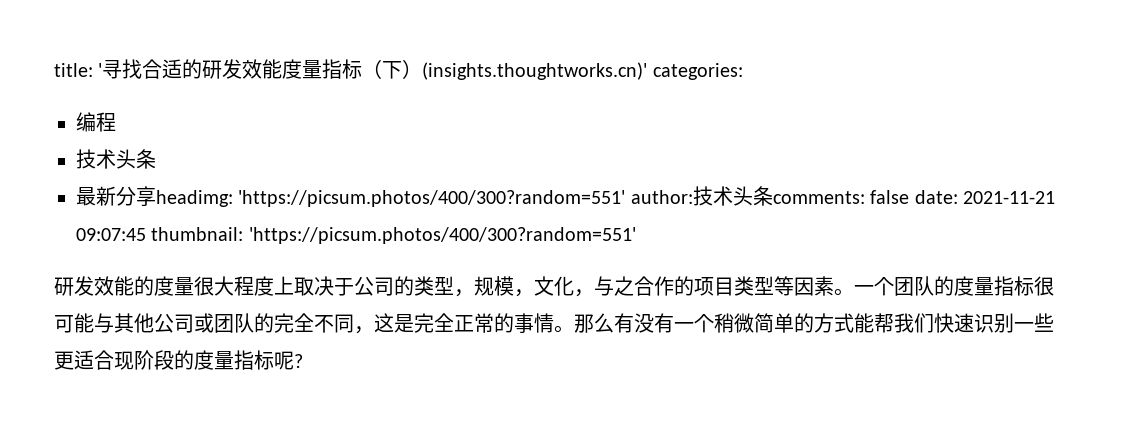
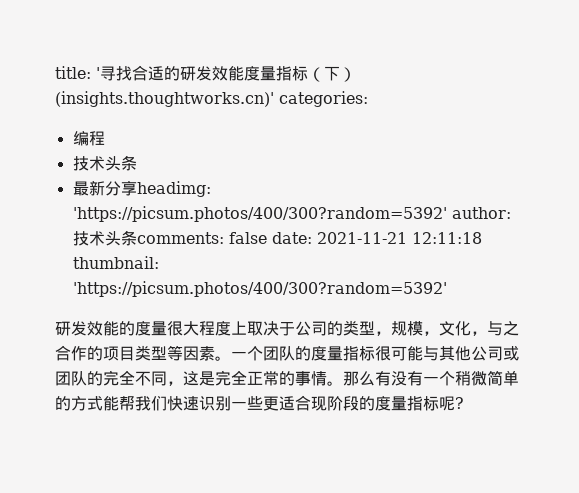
[238,190,626,207] 'https://picsum.photos/400/300?random=551' -> [72,206,447,222] 'https://picsum.photos/400/300?random=5392'
[76,227,636,244] 09:07:45 thumbnail: 'https://picsum.photos/400/300?random=551' -> [411,232,482,244] [72,256,159,269] [72,281,447,297] 12:11:18 thumbnail: 'https://picsum.photos/400/300?random=5392'

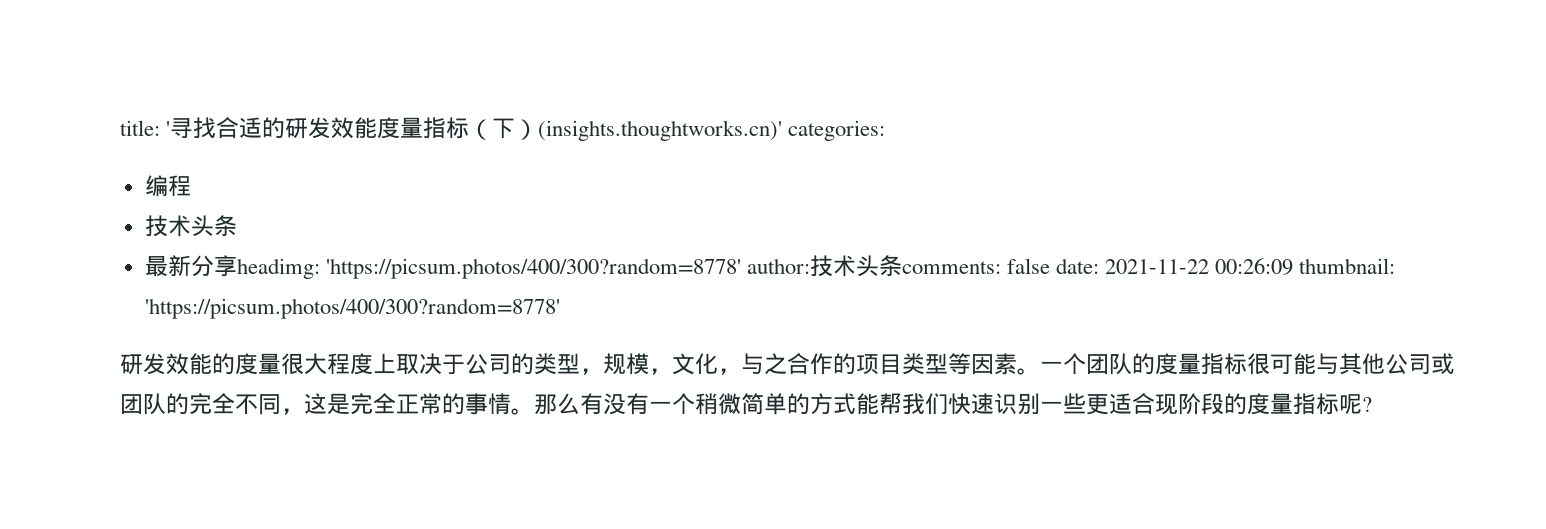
[72,206,447,222] 'https://picsum.photos/400/300?random=5392' -> [325,258,741,279] 'https://picsum.photos/400/300?random=8778'
[316,232,482,244] [72,256,159,269] [72,281,447,297] 2021-11-21 12:11:18 thumbnail: 'https://picsum.photos/400/300?random=5392' -> [1105,258,1396,275] [144,298,560,319] 2021-11-22 00:26:09 thumbnail: 'https://picsum.photos/400/300?random=8778'

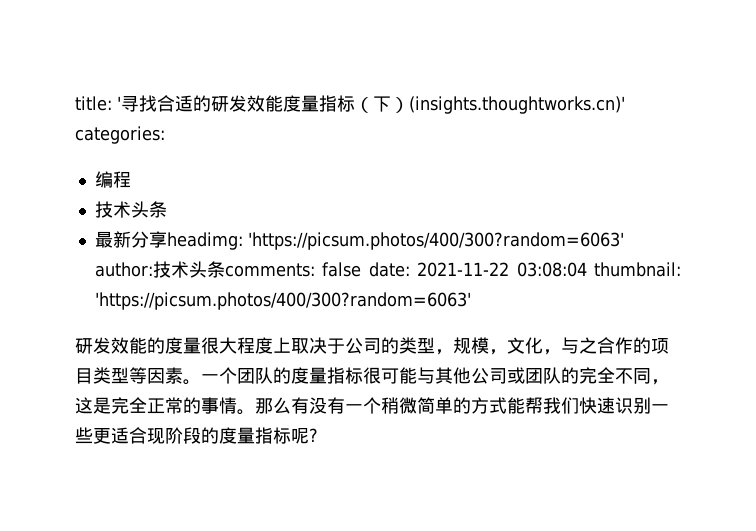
[325,258,741,279] 'https://picsum.photos/400/300?random=8778' -> [247,232,624,250] 'https://picsum.photos/400/300?random=6063'
[1215,258,1396,275] [144,298,560,319] 00:26:09 thumbnail: 'https://picsum.photos/400/300?random=8778' -> [516,262,681,277] [94,292,471,310] 03:08:04 thumbnail: 'https://picsum.photos/400/300?random=6063'

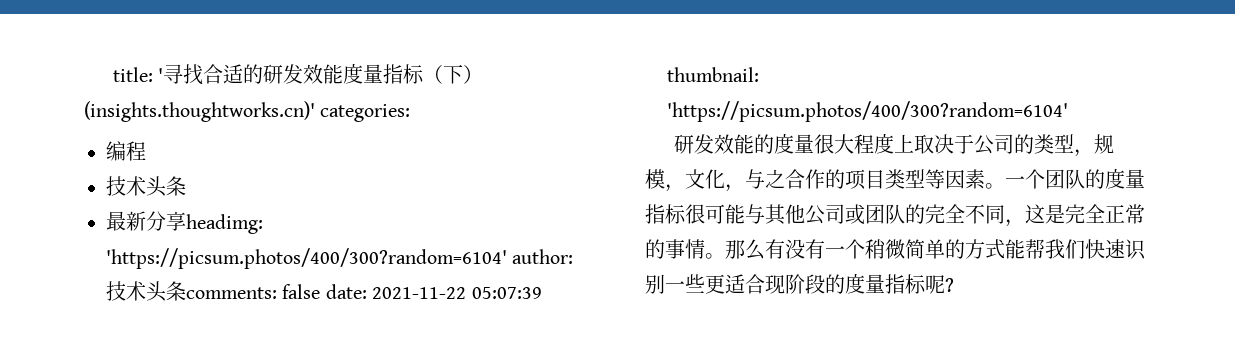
[247,232,624,250] 'https://picsum.photos/400/300?random=6063' -> [106,248,507,269] 'https://picsum.photos/400/300?random=6104'
[516,262,681,277] [94,292,471,310] 03:08:04 thumbnail: 'https://picsum.photos/400/300?random=6063' -> [471,287,542,299] [667,67,759,82] [667,101,1068,122] 05:07:39 thumbnail: 'https://picsum.photos/400/300?random=6104'

